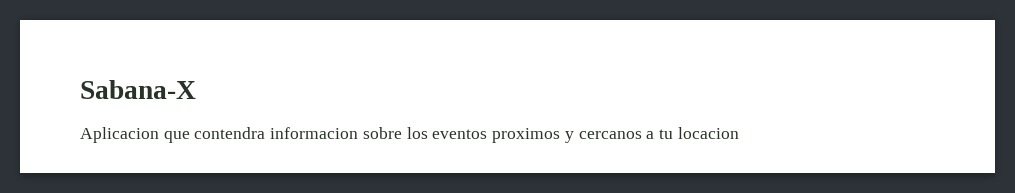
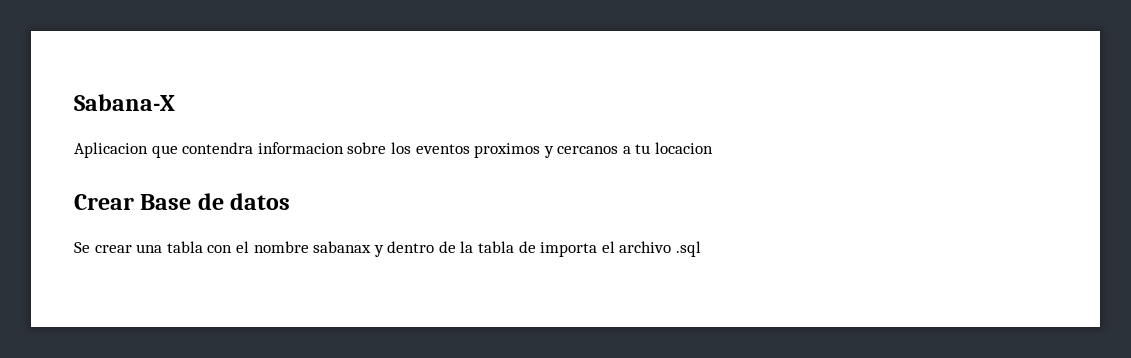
(739, 133) none -> [74,193,291,210] [74,241,702,257] // Crear Base de datos // Se crear una tabla con el nombre sabanax y dentro de la tabla de importa el archivo .sql

